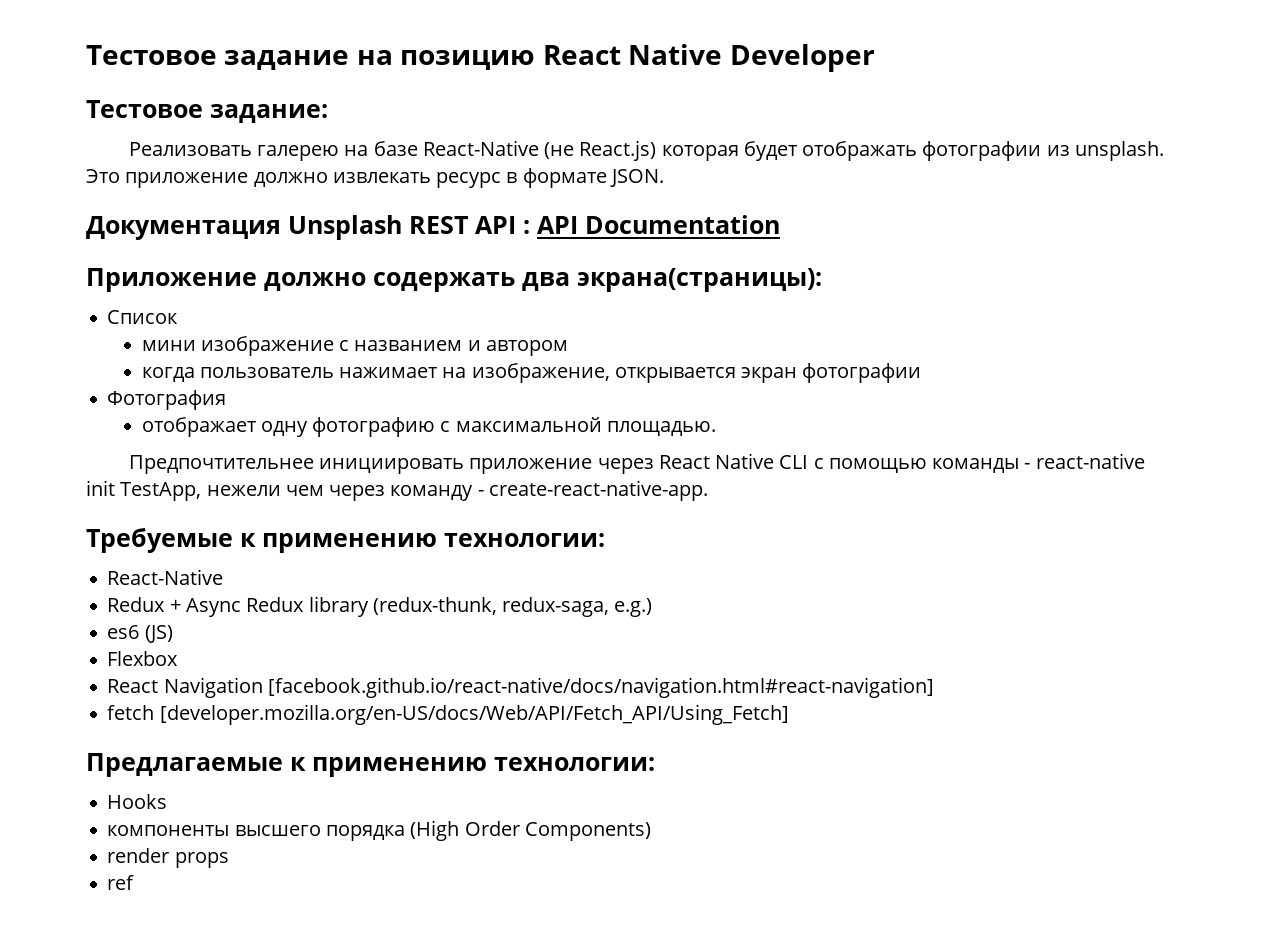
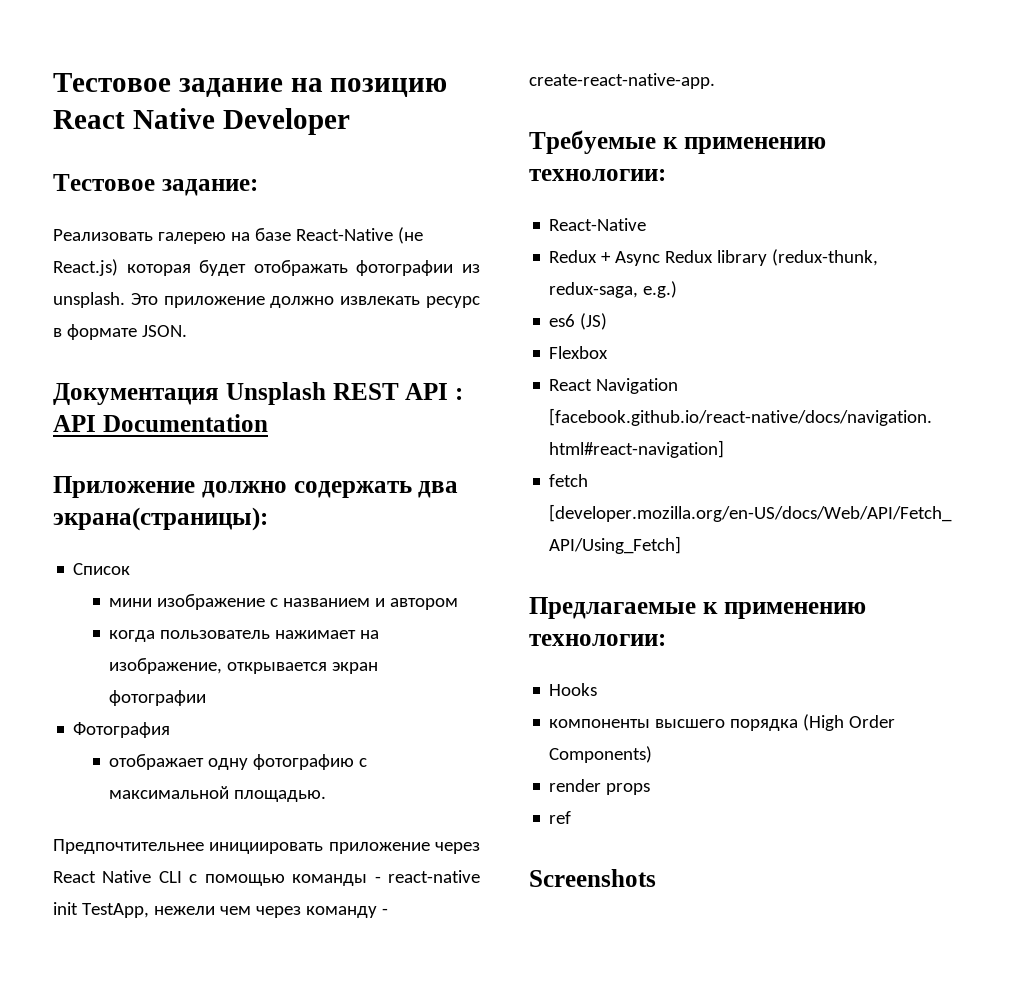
(135, 882) none -> [529,869,656,887] // Screenshots

